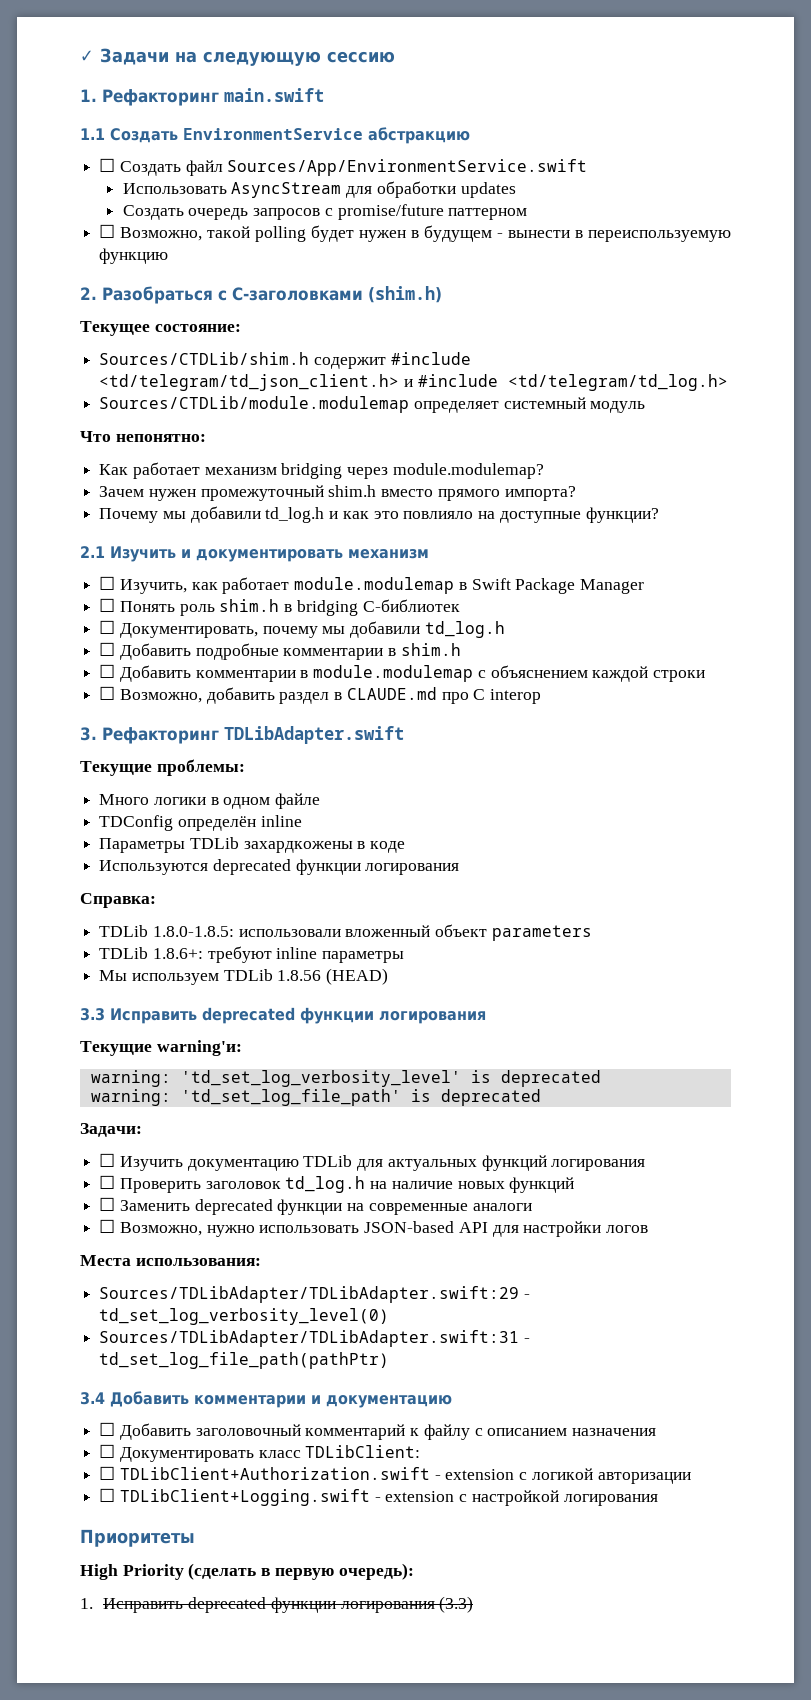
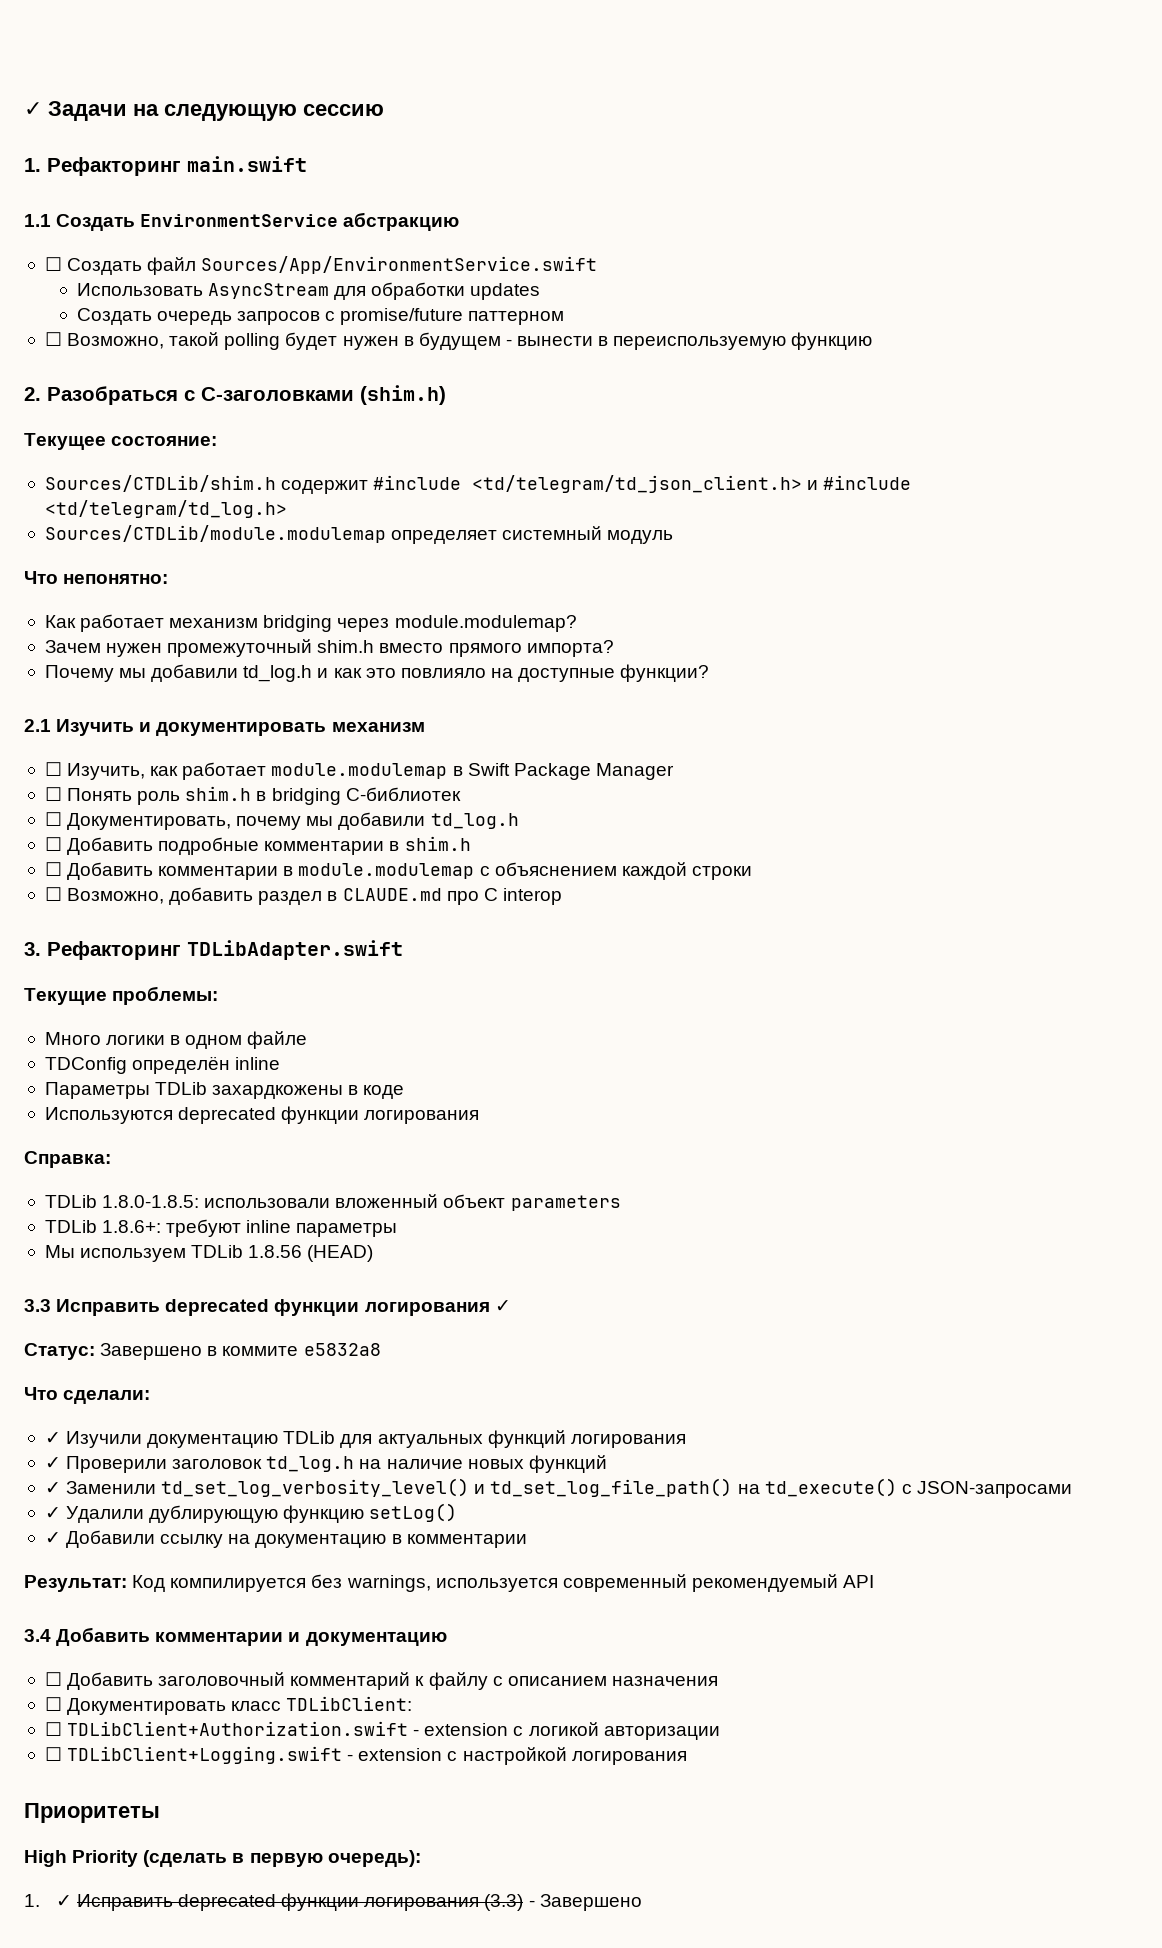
[80,1040,242,1056] [90,1070,601,1087] [90,1089,541,1106] [80,1123,142,1137] [99,1153,183,1171] // Текущие warning'и: // warning: 'td_set_log_verbosity_level' is deprecated // warning: 'td_set_log_file_path' is deprecated // Задачи: // ☐ Изучить -> [494,1300,511,1312] [24,1343,381,1360] [24,1387,151,1404] [44,1431,143,1448] ✓ // Статус: Завершено в коммите e5832a8 // Что сделали: // ✓ Изучили
[99,1175,201,1193] ☐ Проверить -> [44,1456,168,1473] ✓ Проверили
[99,1197,532,1215] [99,1219,649,1237] [80,1255,261,1266] [99,1286,530,1303] [99,1308,390,1325] [99,1330,530,1347] [99,1352,390,1369] ☐ Заменить deprecated функции на современные аналоги // ☐ Возможно, нужно использовать JSON-based API для настройки логов // Места использования: // Sources/TDLibAdapter/TDLibAdapter.swift:29 - td_set_log_verbosity_level(0) // Sources/TDLibAdapter/TDLibAdapter.swift:31 - td_set_log_file_path(pathPtr) -> [44,1478,1072,1498] [44,1503,458,1523] [44,1530,527,1548] [24,1574,875,1592] ✓ Заменили td_set_log_verbosity_level() и td_set_log_file_path() на td_execute() с JSON-запросами // ✓ Удалили дублирующую функцию setLog() // ✓ Добавили ссылку на документацию в комментарии // Результат: Код компилируется без warnings, используется современный рекомендуемый API
(93, 1603) none -> [55,1895,72,1907] ✓
(474, 1604) none -> [528,1894,642,1911] - Завершено

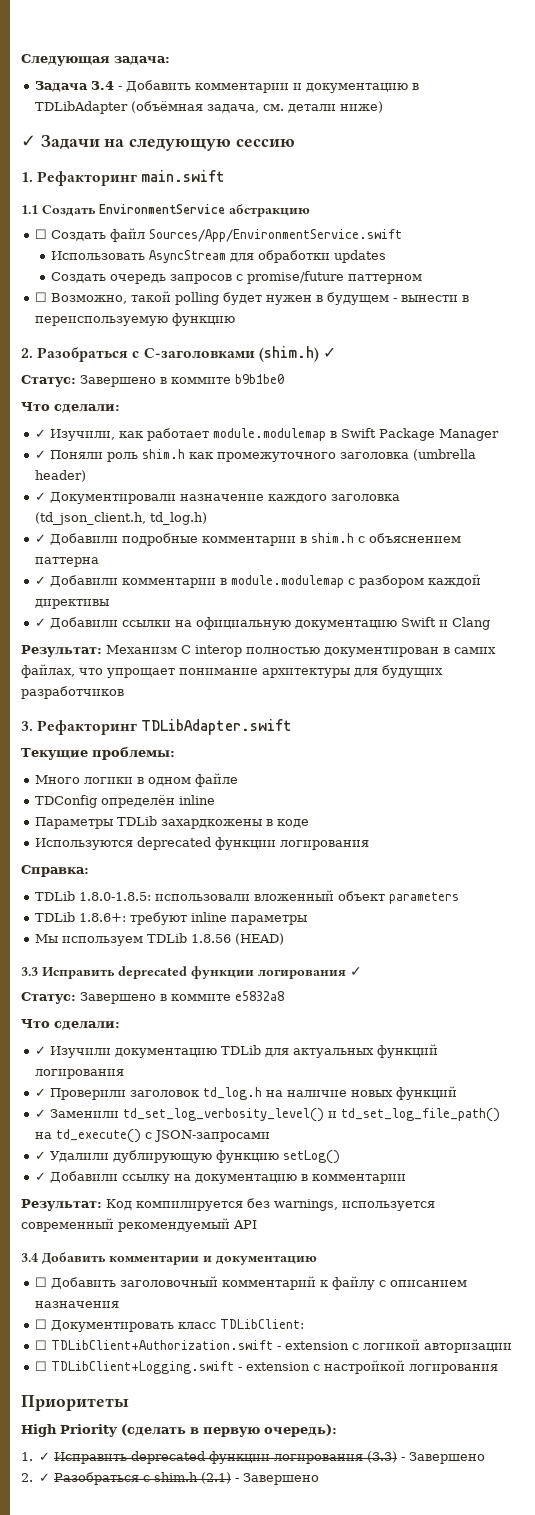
(24, 109) none -> [21,54,170,66] [34,80,419,93] [34,101,383,114] Следующая задача: // Задача 3.4 - Добавить комментарии и документацию в TDLibAdapter (объёмная задача, см. детали ниже) //
[24,433,218,450] [44,475,912,494] [44,500,287,518] [44,525,674,544] [24,571,169,584] [44,614,577,632] [44,639,614,657] [44,664,710,682] [24,719,425,736] [44,762,146,780] // Текущее состояние: // Sources/CTDLib/shim.h содержит #include <td/telegram/td_json_client.h> и #include <td/telegram/td_log.h> // Sources/CTDLib/module.modulemap определяет системный модуль // Что непонятно: // Как работает механизм bridging через module.modulemap? // Зачем нужен промежуточный shim.h вместо прямого импорта? // Почему мы добавили td_log.h и как это повлияло на доступные функции? // 2.1 Изучить и документировать механизм // ☐ Изучить, -> [322,347,336,358] [21,374,284,387] [21,402,120,413] [34,429,115,441] ✓ // Статус: Завершено в коммите b9b1be0 // Что сделали: // ✓ Изучили,
[44,786,461,805] [44,812,519,830] [44,836,471,855] [44,862,752,880] [44,887,562,905] ☐ Понять роль shim.h в bridging C-библиотек // ☐ Документировать, почему мы добавили td_log.h // ☐ Добавить подробные комментарии в shim.h // ☐ Добавить комментарии в module.modulemap с объяснением каждой строки // ☐ Возможно, добавить раздел в CLAUDE.md про C interop -> [34,449,476,462] [34,470,86,482] [34,492,400,504] [34,512,207,525] [34,533,461,546] [34,557,99,567] [34,574,481,588] [34,599,109,609] [34,617,490,630] [21,645,496,657] [21,664,443,678] [21,686,124,699] ✓ Поняли роль shim.h как промежуточного заголовка (umbrella header) // ✓ Документировали назначение каждого заголовка (td_json_client.h, td_log.h) // ✓ Добавили подробные комментарии в shim.h с объяснением паттерна // ✓ Добавили комментарии в module.modulemap с разбором каждой директивы // ✓ Добавили ссылки на официальную документацию Swift и Clang // Результат: Механизм C interop полностью документирован в самих файлах, что упрощает понимание архитектуры для будущих разработчиков
(642, 1902) none -> [21,1472,320,1485] // 2. ✓ Разобраться с shim.h (2.1) - Завершено

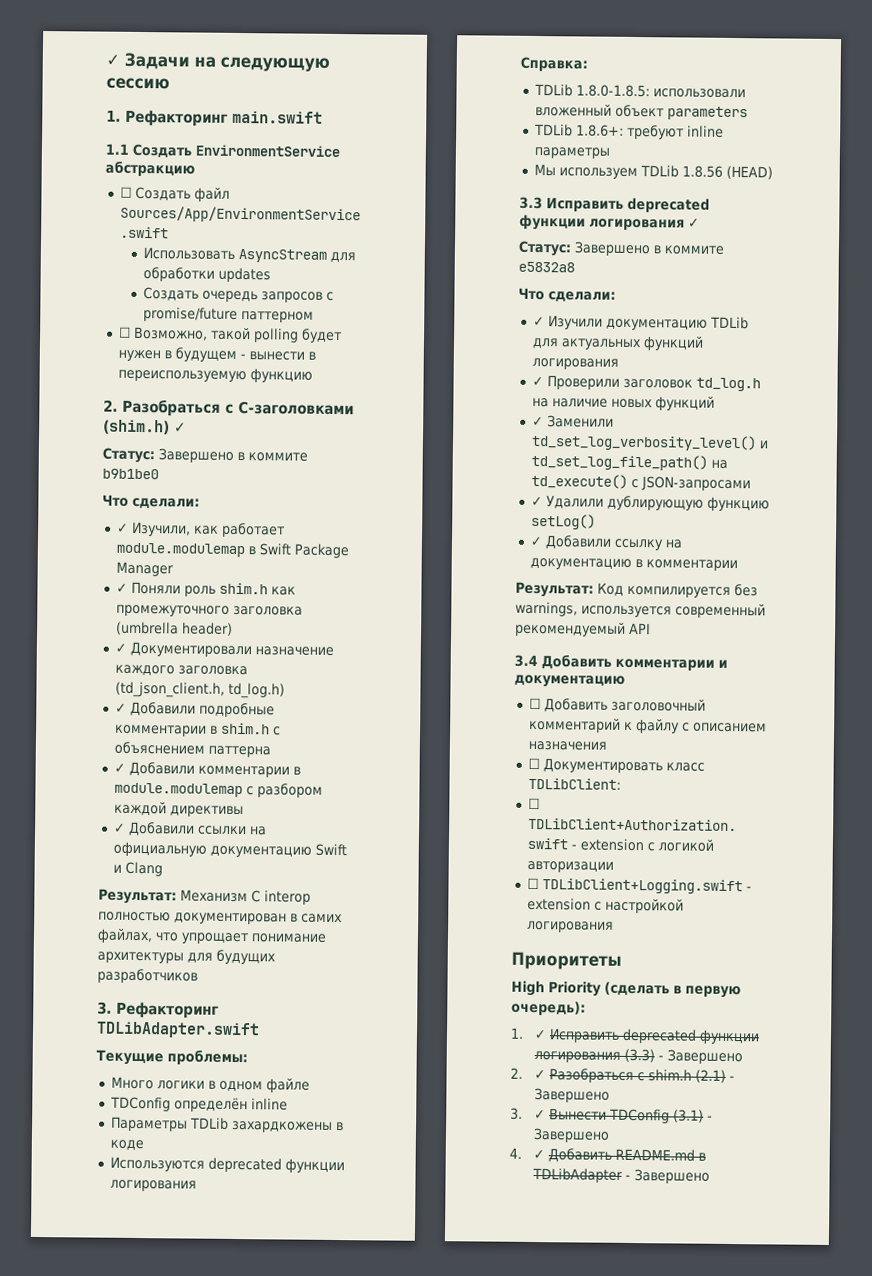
[21,54,170,66] [34,80,419,93] [34,101,383,114] Следующая задача: // Задача 3.4 - Добавить комментарии и документацию в TDLibAdapter (объёмная задача, см. детали ниже) // -> (106, 60) none
(320, 1479) none -> [510,1107,713,1124] [532,1128,610,1143] [509,1147,706,1163] [531,1167,710,1184] // 3. ✓ Вынести TDConfig (3.1) - Завершено // 4. ✓ Добавить README.md в TDLibAdapter - Завершено

